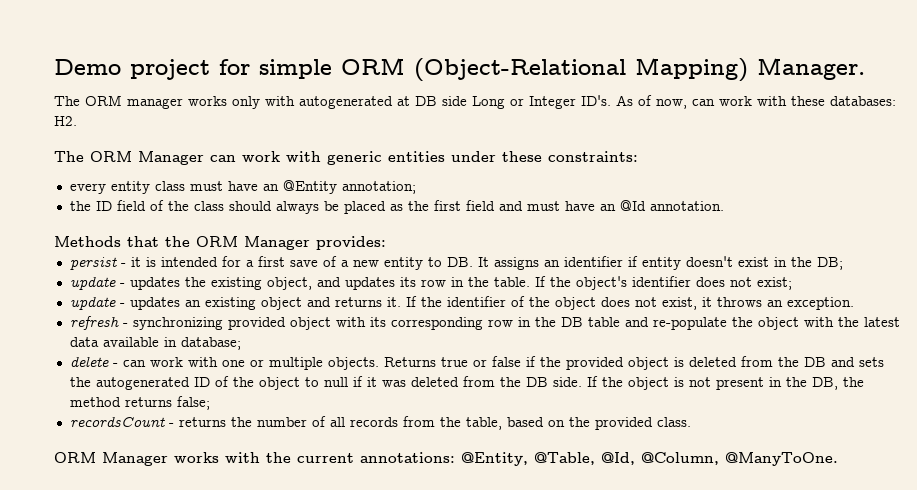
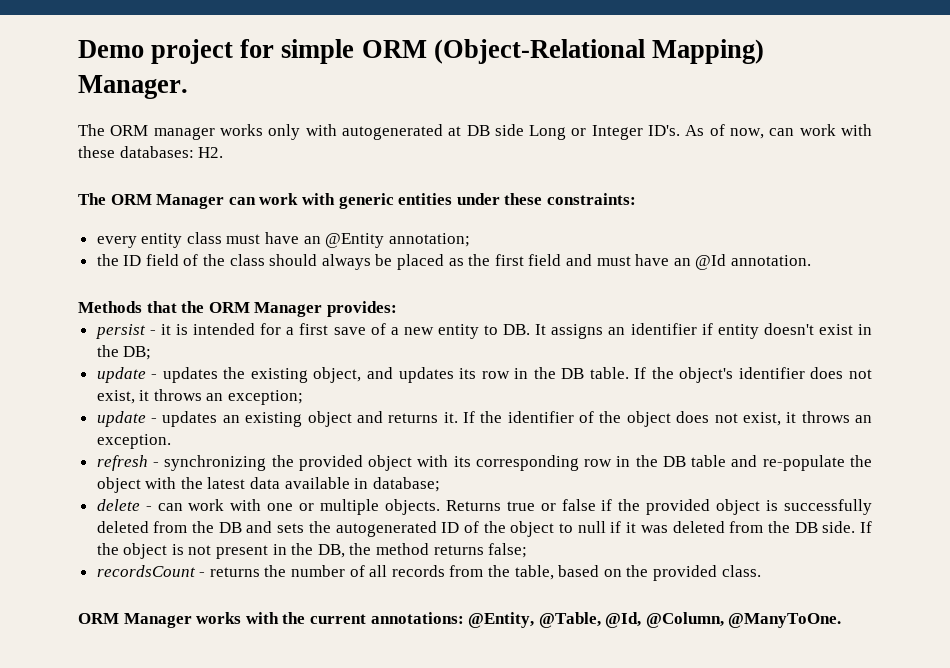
(489, 282) none -> [561,368,585,379] DB
[756,277,792,290] exist; -> [96,389,304,405] exist, it throws an exception;
(223, 323) none -> [271,455,294,467] the
(684, 362) none -> [784,499,873,515] successfully

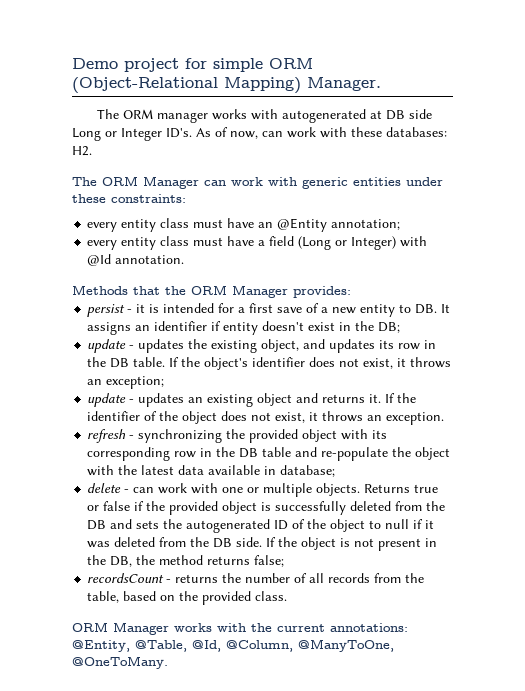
[268,124,301,140] only -> (247, 114) none
[96,254,691,270] the ID field of the class should always be placed as the first field and must have an -> [87,236,428,250] every entity class must have a field (Long or Integer) with
[728,613,842,628] @ManyToOne. -> [298,639,394,652] [72,656,168,669] @ManyToOne, @OneToMany.

